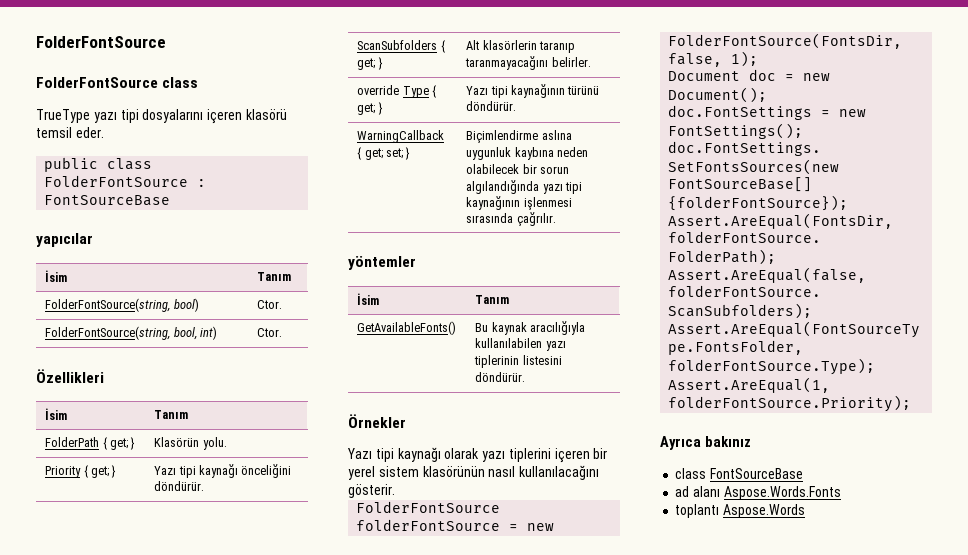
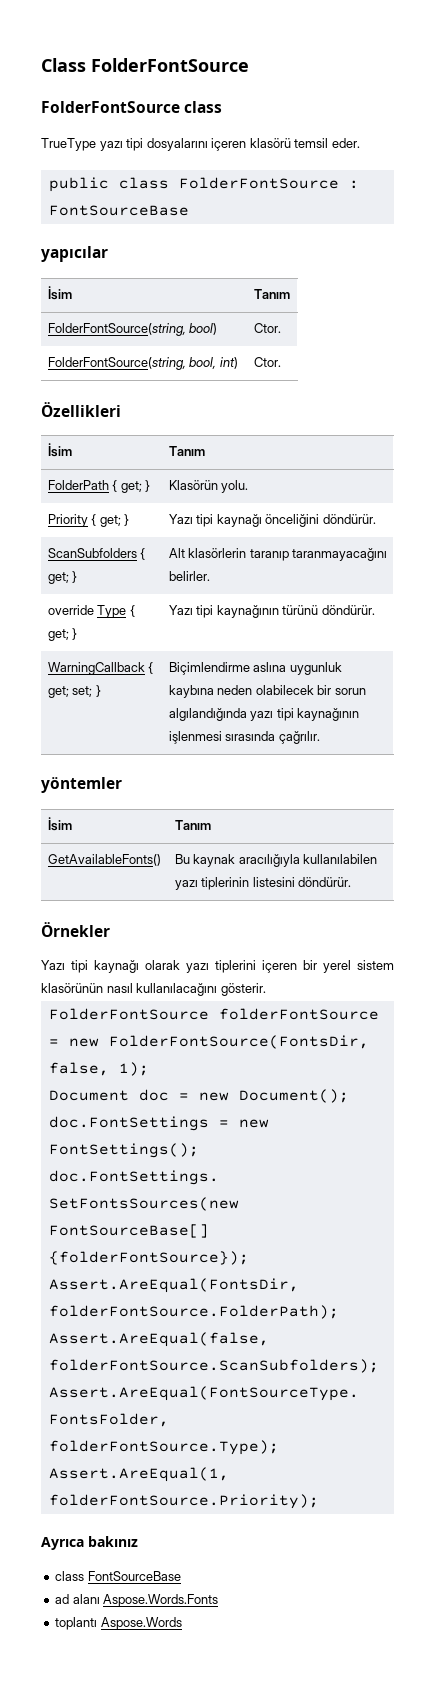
(36, 42) none -> [41,58,86,72] Class

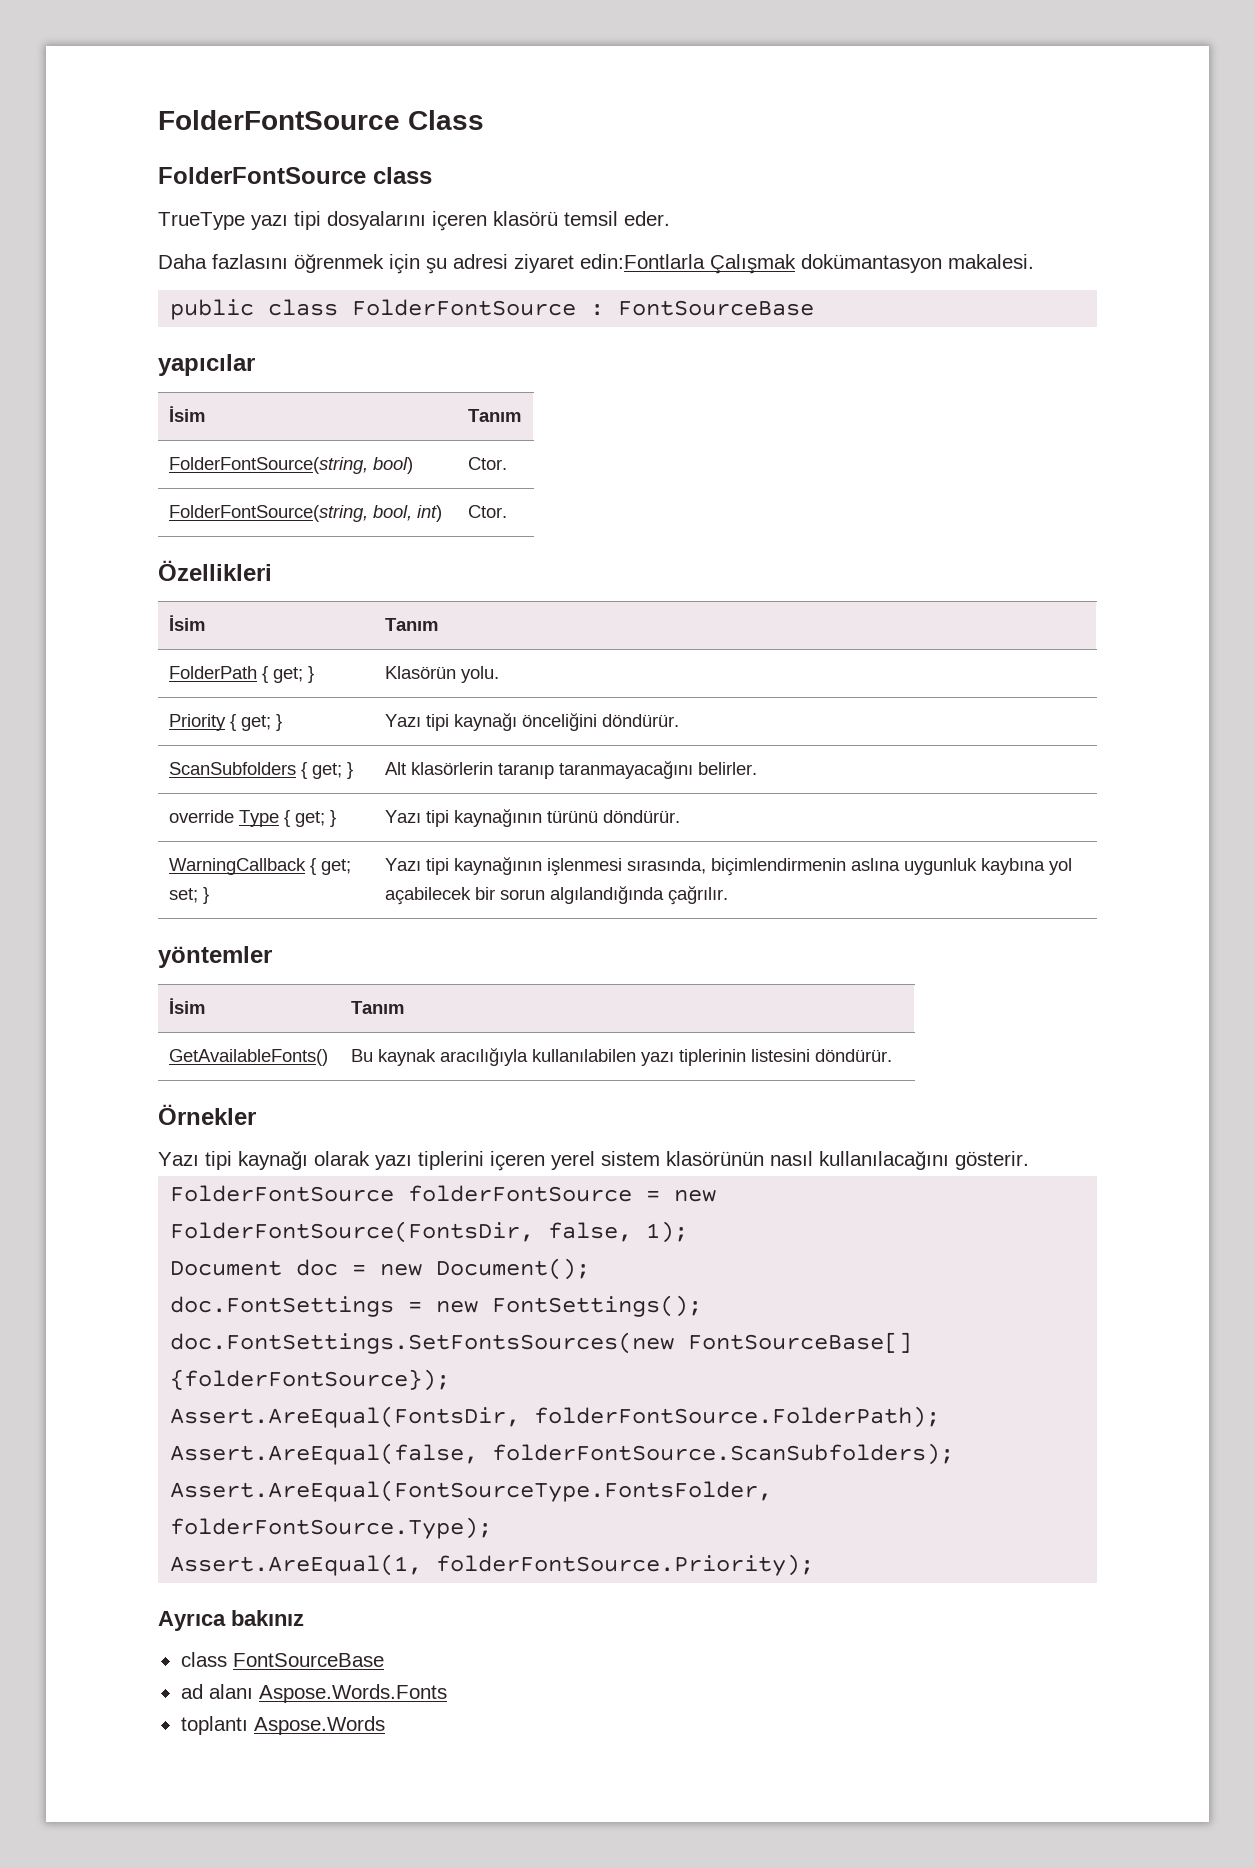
(41, 65) none -> [158,110,400,130] FolderFontSource
[91,58,249,72] FolderFontSource -> (484, 120) none
(360, 143) none -> [158,254,1034,274] // Daha fazlasını öğrenmek için şu adresi ziyaret edin:Fontlarla Çalışmak dokümantasyon makalesi.
[168,662,250,675] Biçimlendirme -> [385,857,847,876] Yazı tipi kaynağının işlenmesi sırasında, biçimlendirmenin
[217,685,314,695] neden olabilecek -> [1049,858,1073,875] [385,887,472,905] yol açabilecek
[250,708,360,721] [168,731,276,744] yazı tipi kaynağının işlenmesi sırasında -> (665, 895) none
[303,960,317,970] bir -> (545, 1161) none

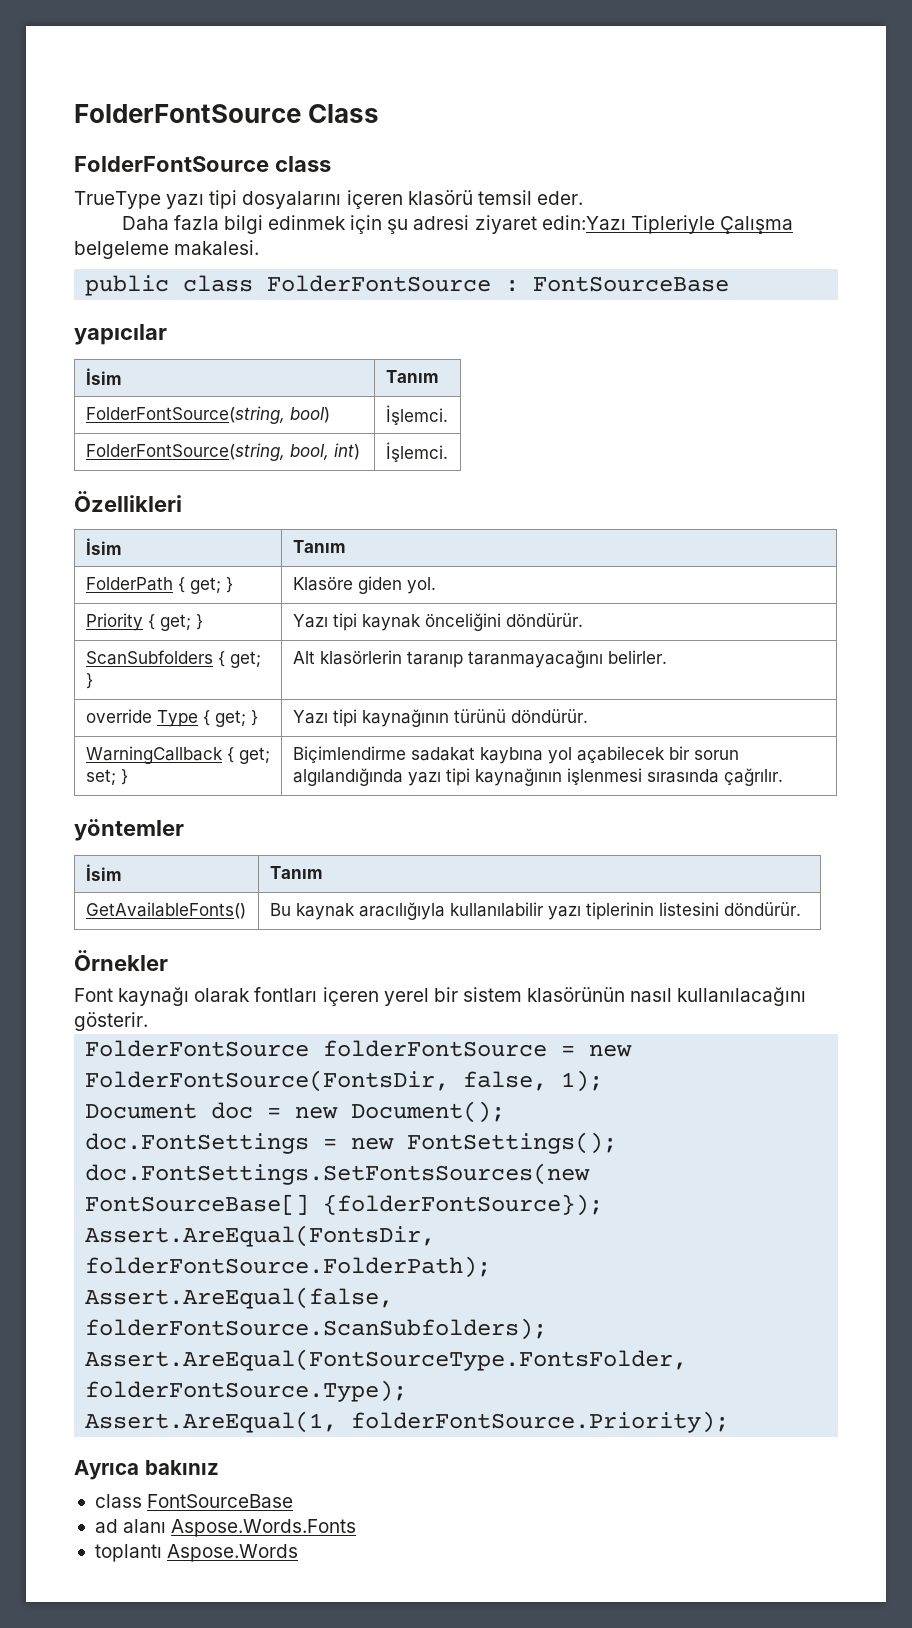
[212,254,384,273] fazlasını öğrenmek -> [173,215,346,234] fazla bilgi edinmek
[580,254,942,274] edin:Fontlarla Çalışmak dokümantasyon -> [541,215,793,234] [74,241,169,259] edin:Yazı Tipleriyle Çalışma belgeleme
[468,457,508,470] Ctor. -> [385,405,448,425] İşlemci.
[468,505,508,518] Ctor. -> [385,442,448,462] İşlemci.
[385,666,500,683] Klasörün yolu. -> [292,576,436,594] Klasöre giden yol.
[454,713,518,731] kaynağı -> [361,614,421,631] kaynak
[385,857,978,876] Yazı tipi kaynağının işlenmesi sırasında, biçimlendirmenin aslına uygunluk -> [292,746,475,763] Biçimlendirme sadakat
(665, 895) none -> [407,768,719,786] yazı tipi kaynağının işlenmesi sırasında
[532,1049,637,1062] kullanılabilen -> [449,902,544,917] kullanılabilir
[158,1151,484,1170] Yazı tipi kaynağı olarak yazı tiplerini -> [74,987,318,1006] Font kaynağı olarak fontları
(595, 1160) none -> [433,987,458,1002] bir

